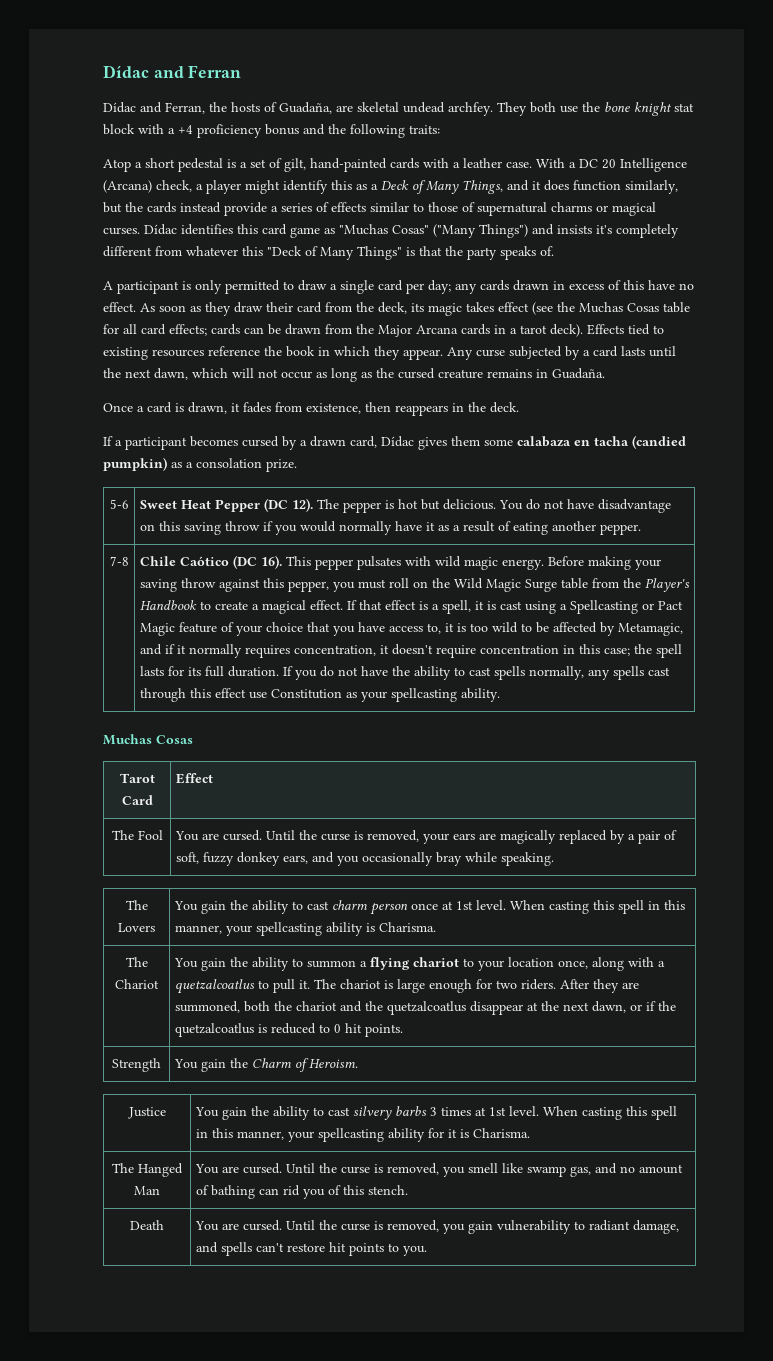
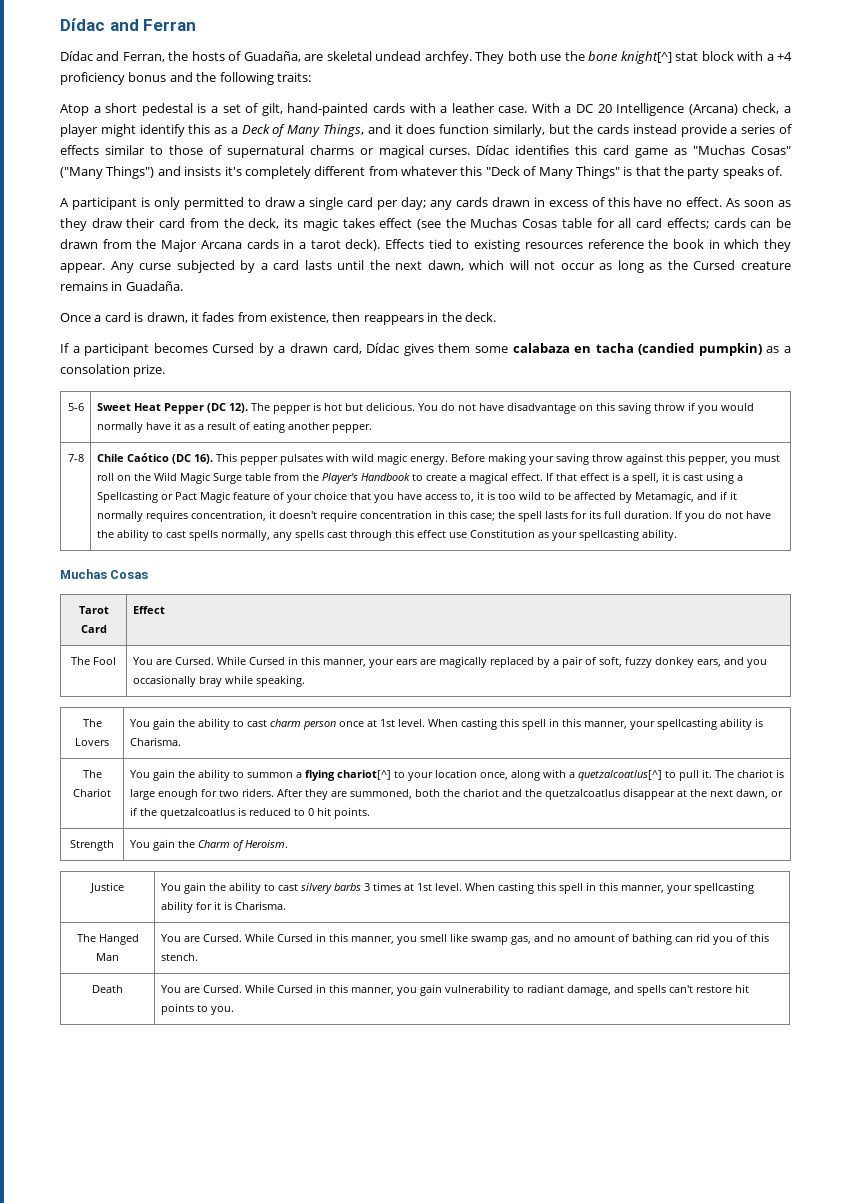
[634,102,672,116] knight -> [620,51,672,64] knight[^]
[398,368,435,379] cursed -> [693,260,736,270] Cursed
[242,436,279,447] cursed -> [212,343,255,353] Cursed
[222,830,419,842] cursed. Until the curse is removed, -> [174,656,366,667] Cursed. While Cursed in this manner,
[412,957,459,967] chariot -> [336,770,391,780] chariot[^]
[174,979,255,994] quetzalcoatlus -> [577,770,662,781] quetzalcoatlus[^]
[242,1163,439,1175] cursed. Until the curse is removed, -> [202,933,394,944] Cursed. While Cursed in this manner,
[242,1220,439,1232] cursed. Until the curse is removed, -> [202,984,394,995] Cursed. While Cursed in this manner,

